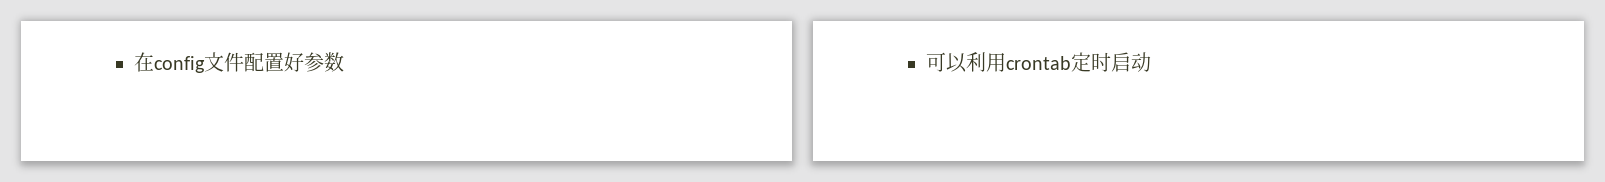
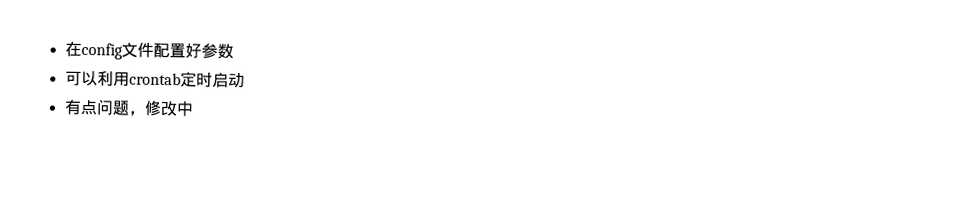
(1151, 62) none -> [63,99,194,117] // 有点问题，修改中

